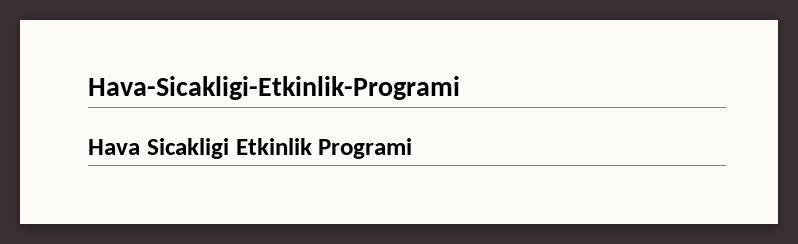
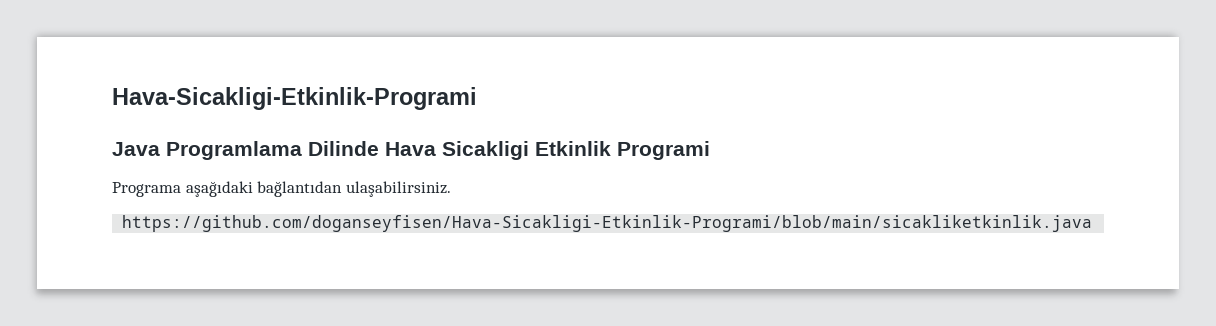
(460, 88) none -> [112,141,379,160] Java Programlama Dilinde
(413, 148) none -> [112,181,451,197] [122,215,1093,232] // Programa aşağıdaki bağlantıdan ulaşabilirsiniz. // https://github.com/doganseyfisen/Hava-Sicakligi-Etkinlik-Programi/blob/main/sicakliketkinlik.java

